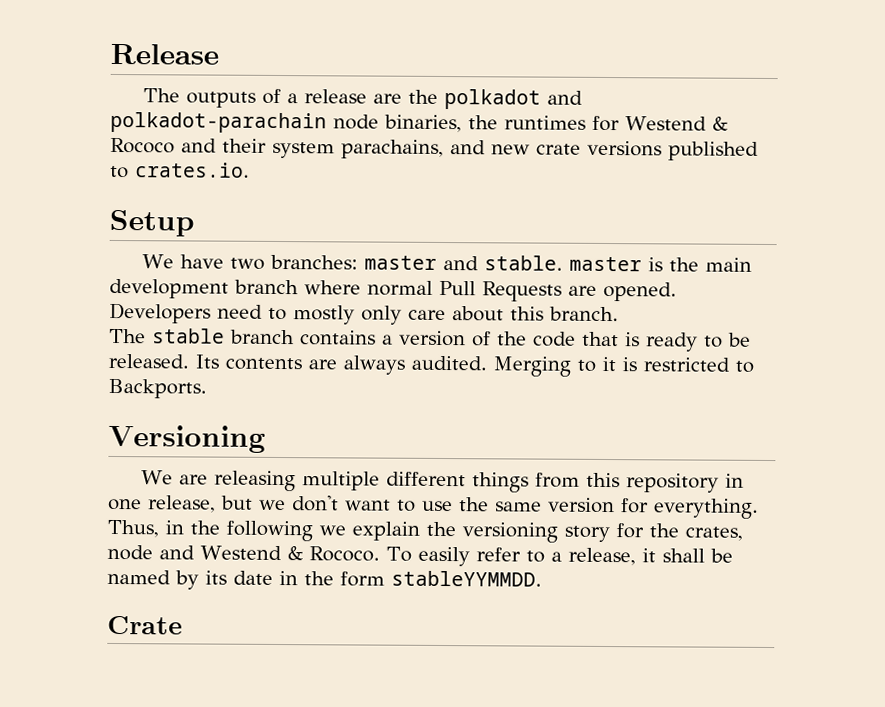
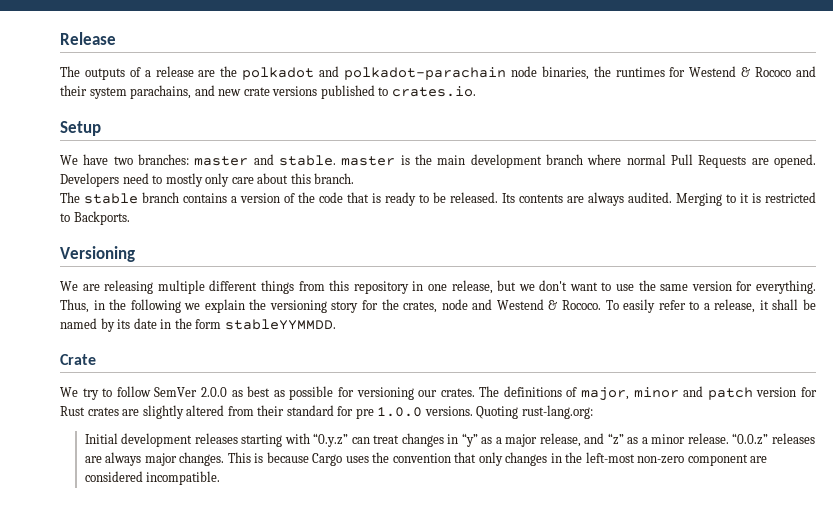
(183, 625) none -> [60,386,817,401] [60,405,593,419] [84,433,815,447] [84,452,768,466] [84,471,221,485] // We try to follow SemVer 2.0.0 as best as possible for versioning our crates. The definitions of major, minor and patch version for Rust crates are slightly altered from their standard for pre 1.0.0 versions. Quoting rust-lang.org: // Initial development releases starting with “0.y.z” can treat changes in “y” as a major release, and “z” as a minor release. “0.0.z” releases are always major changes. This is because Cargo uses the convention that only changes in the left-most non-zero component are considered incompatible.

